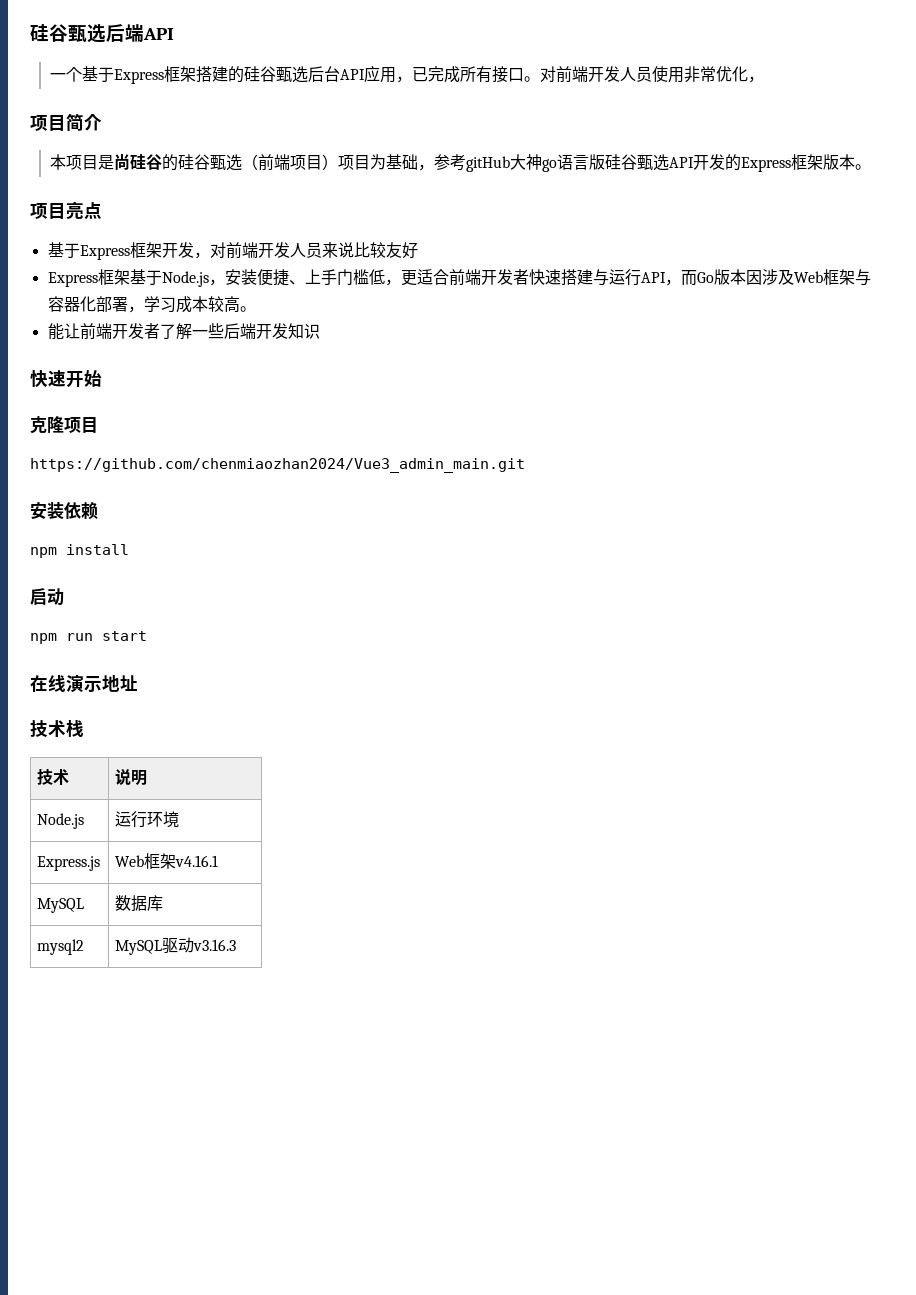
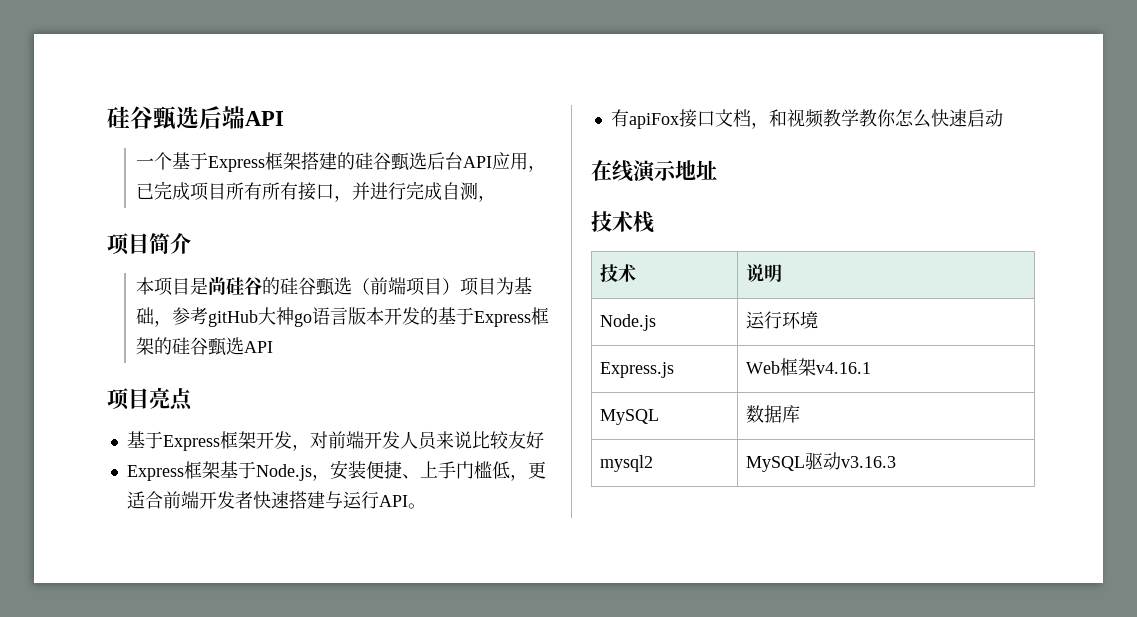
[459,66,748,83] 所有接口。对前端开发人员使用非常优化 -> [190,181,479,202] 项目所有所有接口，并进行完成自测
[604,154,871,172] 硅谷甄选API开发的Express框架版本。 -> [366,307,550,327] [136,337,274,356] 本开发的基于Express框架的硅谷甄选API
[664,269,871,286] [47,296,256,313] [47,323,320,340] [30,370,102,388] [30,416,98,434] [30,458,525,473] [30,502,98,520] [30,544,129,558] [30,588,64,605] [30,631,147,644] ，而Go版本因涉及Web框架与容器化部署，学习成本较高。 // 能让前端开发者了解一些后端开发知识 // 快速开始 // 克隆项目 // https://github.com/chenmiaozhan2024/Vue3_admin_main.git // 安装依赖 // npm install // 启动 // npm run start -> [407,503,426,509] [610,109,1003,129] 。 // 有apiFox接口文档，和视频教学教你怎么快速启动

